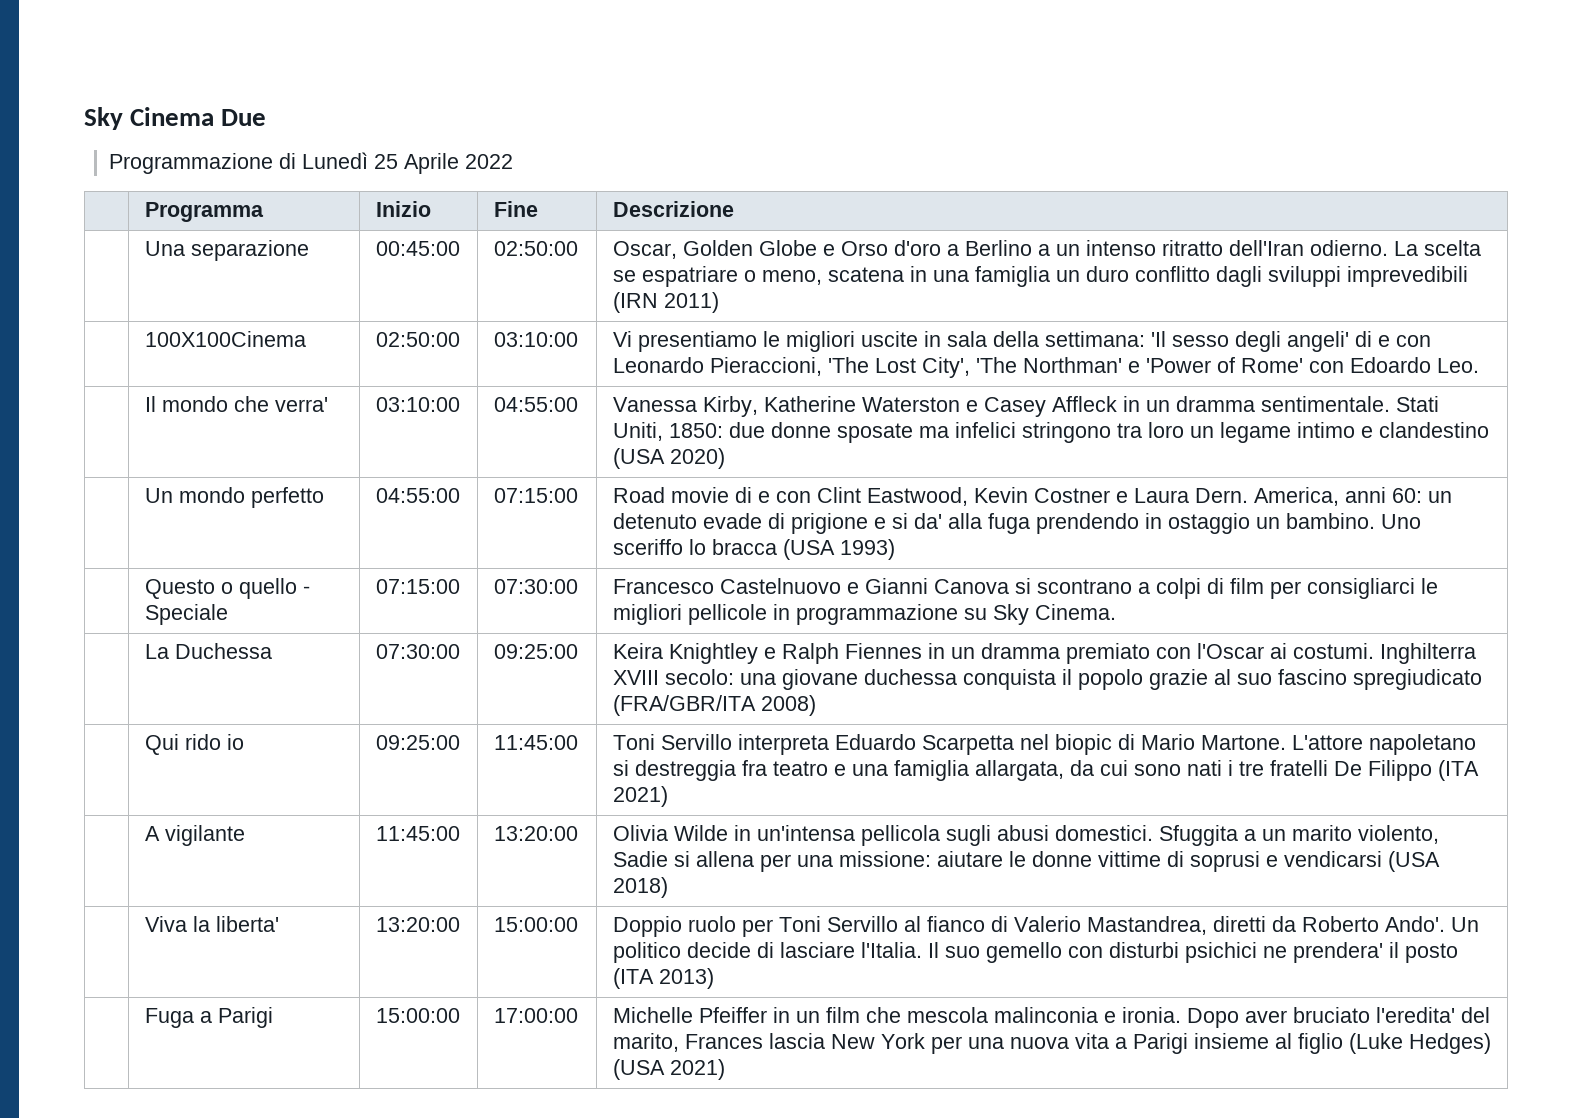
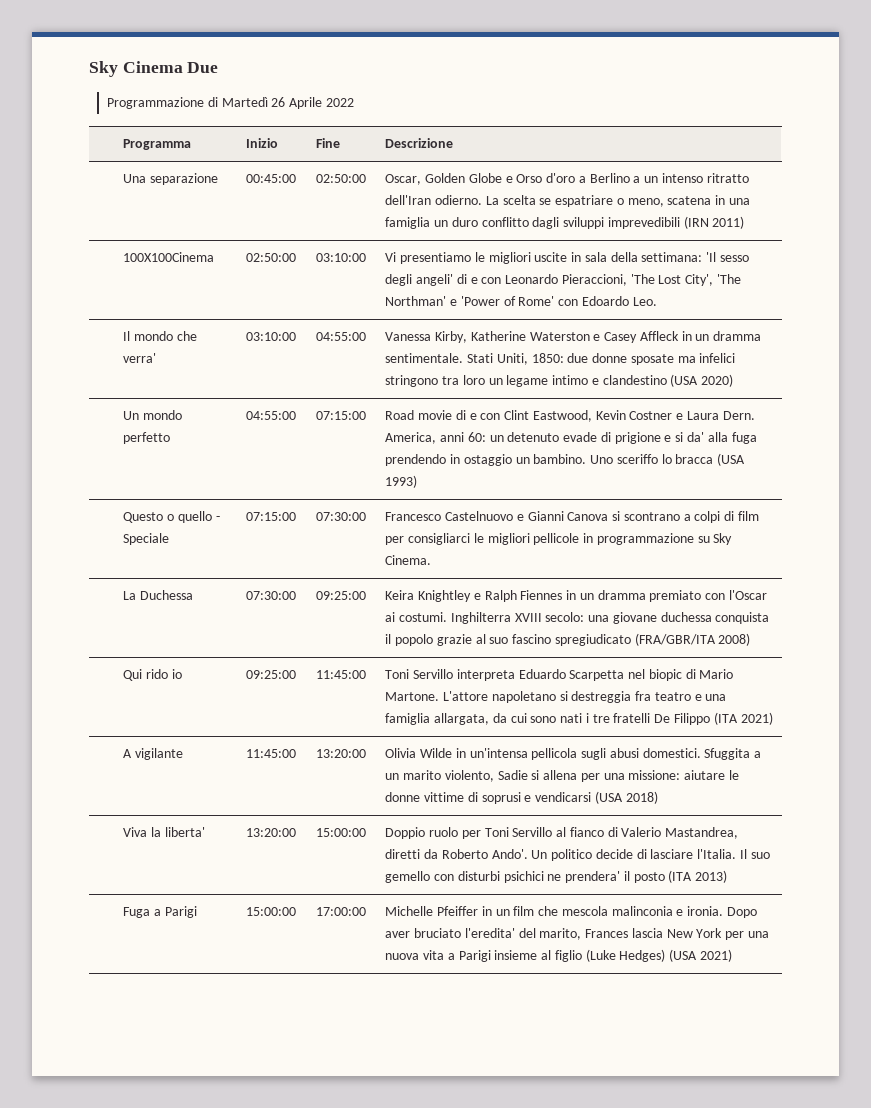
[301,152,398,169] Lunedì 25 -> [221,97,286,107] Martedì 26

